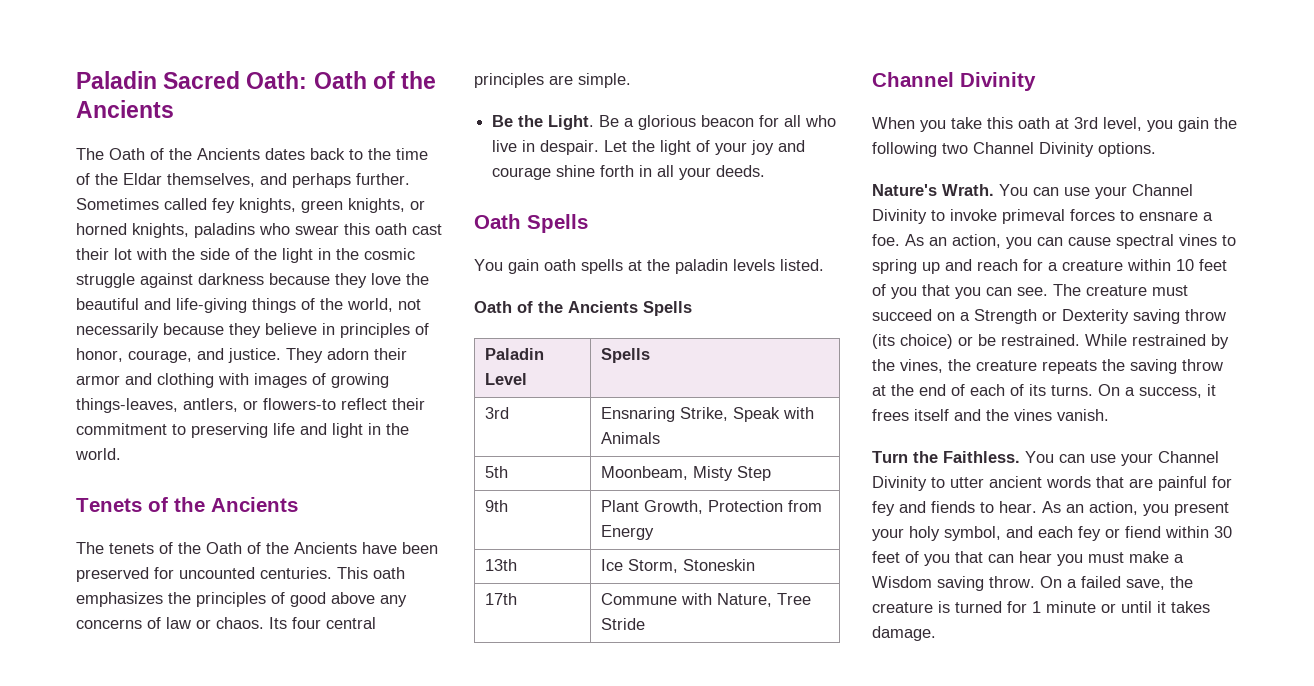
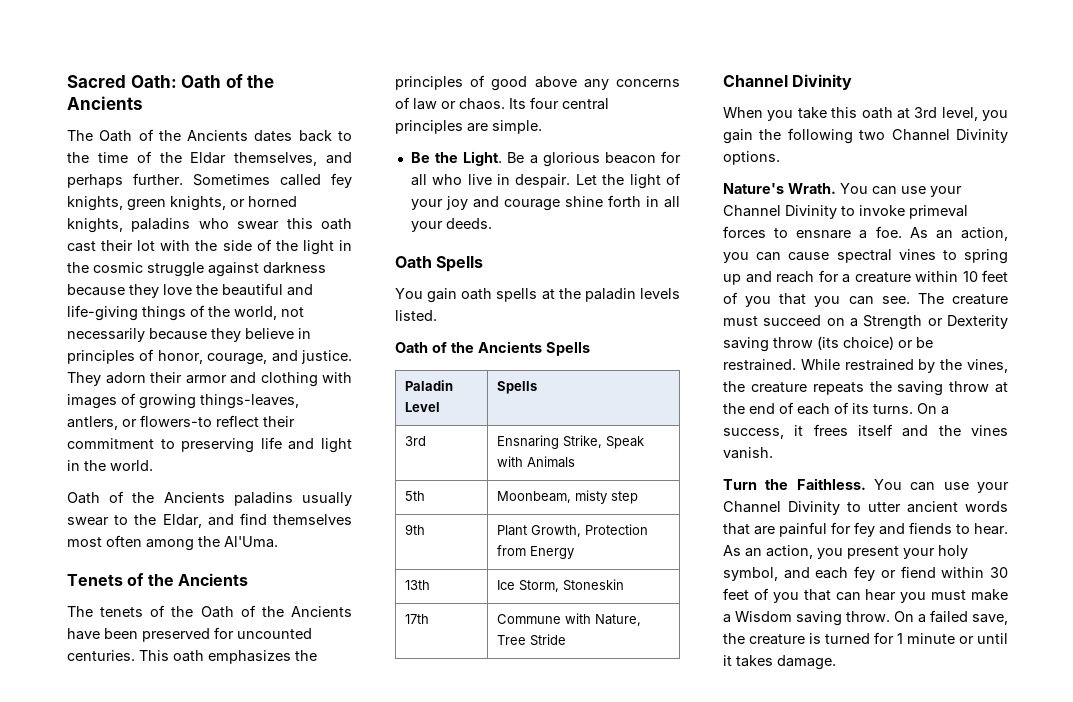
[76,71,157,89] Paladin -> (67, 81) none
(121, 454) none -> [67,491,352,506] [67,513,352,528] [67,535,278,551] // Oath of the Ancients paladins usually swear to the Eldar, and find themselves most often among the Al'Uma.
[693,466,772,481] Misty Step -> [575,490,639,504] misty step

